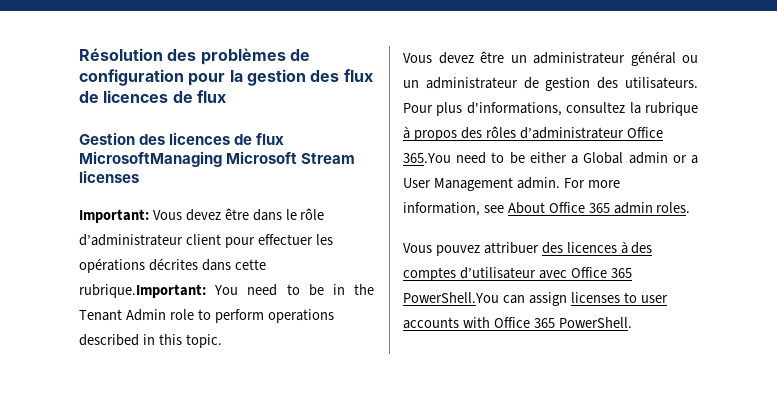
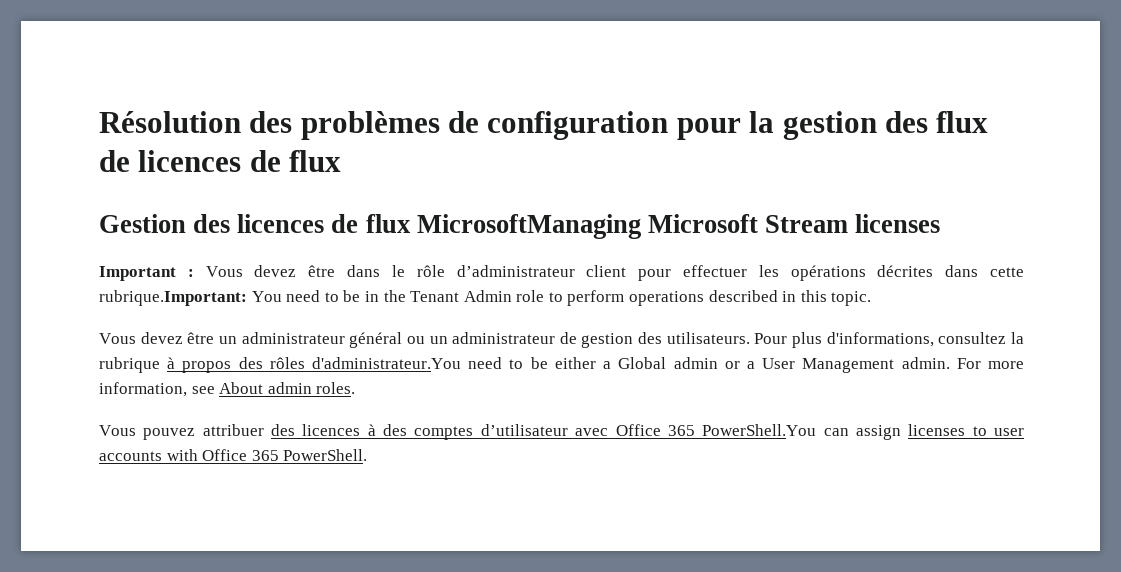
[79,209,149,223] Important: -> [99,266,194,281] Important :
[519,127,663,139] [403,153,451,163] d’administrateur Office 365.You -> [312,357,462,369] d'administrateur.You
[548,202,610,213] Office 365 -> (264, 388) none

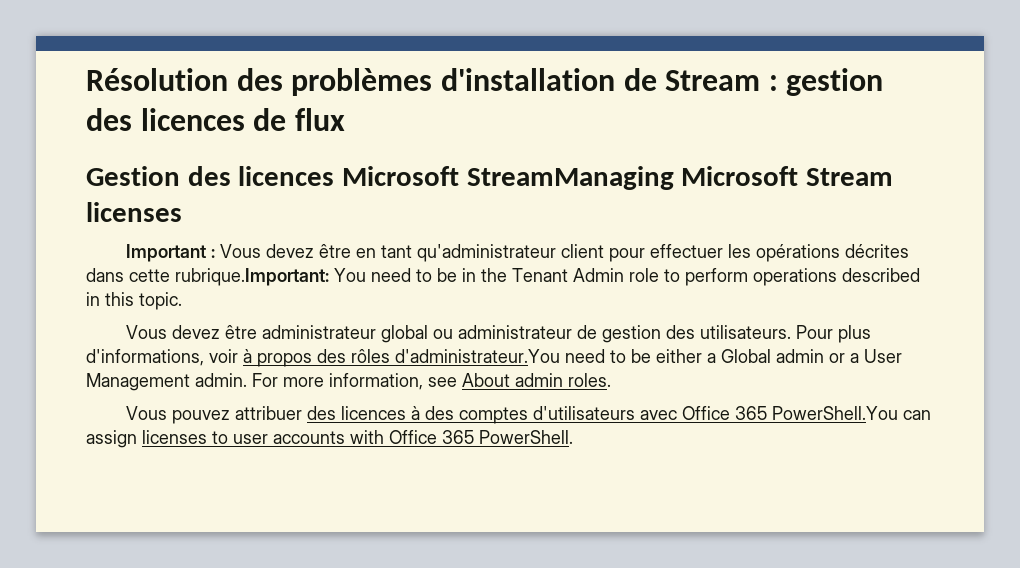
[448,111,989,140] [99,150,130,172] de configuration pour la gestion des flux de -> [440,68,884,96] [86,108,132,131] d'installation de Stream : gestion des
[331,214,641,239] de flux MicrosoftManaging -> [342,166,674,190] Microsoft StreamManaging
[347,265,575,277] dans le rôle d’administrateur -> [356,244,557,262] en tant qu'administrateur
[218,332,448,348] un administrateur général ou un -> [262,325,454,343] administrateur global ou
[938,332,1024,344] [99,357,160,373] consultez la rubrique -> [209,349,238,363] voir
[480,424,568,436] d’utilisateur -> [533,406,636,420] d'utilisateurs

